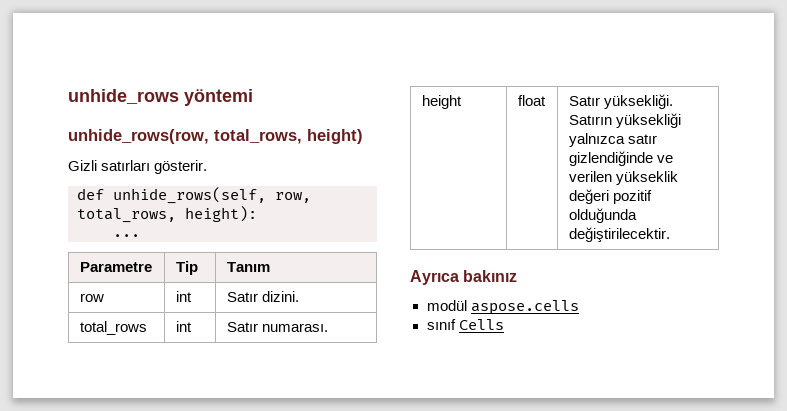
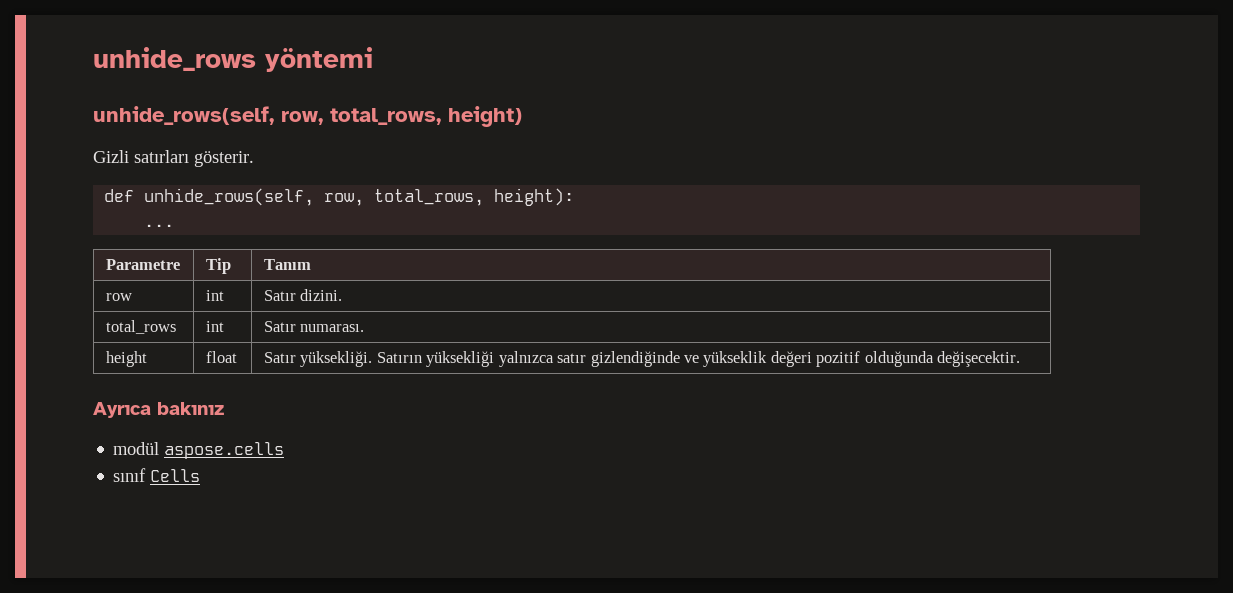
[68,129,209,144] unhide_rows(row, -> [93,106,323,125] unhide_rows(self, row,
[568,171,612,182] verilen -> (699, 359) none
[568,227,670,242] değiştirilecektir. -> [937,351,1021,367] değişecektir.

